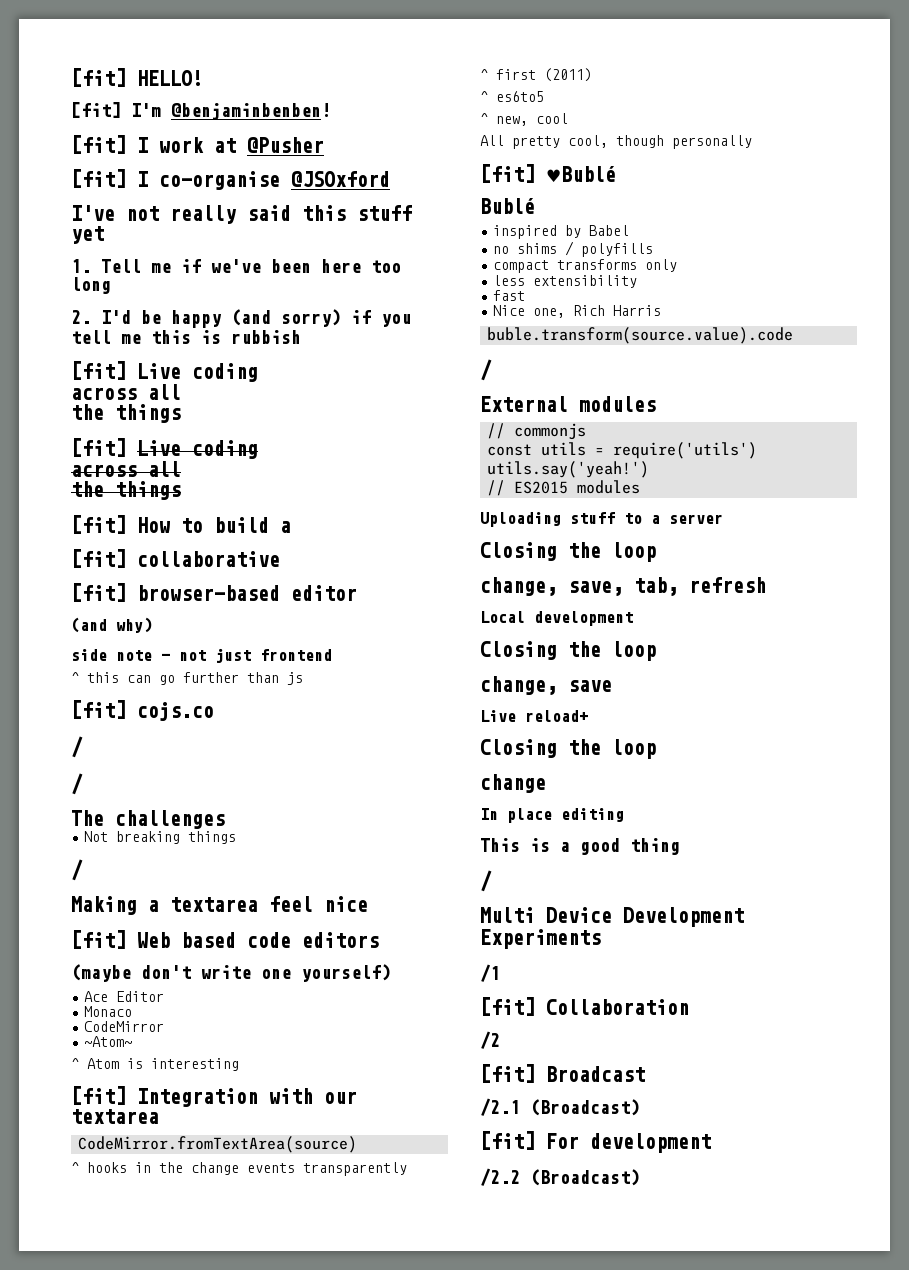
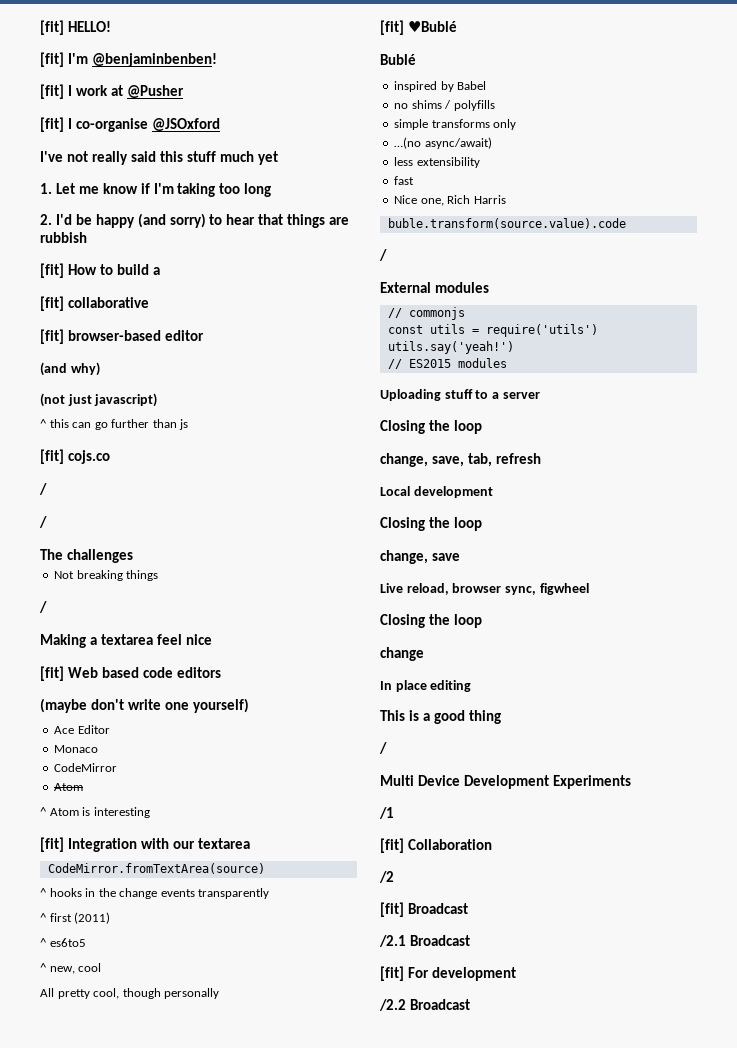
(412, 213) none -> [220,151,255,162] much
[101,259,361,273] Tell me if we've been here -> [55,183,216,197] Let me know if I'm taking
[351,310,411,327] [71,330,301,344] [71,361,258,382] [71,384,181,400] [71,404,181,423] [71,438,258,459] [71,461,181,477] [71,481,181,500] if you tell me this is rubbish // [fit] Live coding // across all // the things // [fit] Live coding // across all // the things -> [209,214,350,228] [40,232,87,243] to hear that things are rubbish
[71,648,332,663] side note - not just frontend -> [40,393,158,407] (not just javascript)
[84,1036,133,1047] ~Atom~ -> [54,783,84,791] Atom
[493,260,550,273] compact -> [394,119,429,130] simple
(678, 265) none -> [394,137,492,149] // …(no async/await)
[525,710,588,722] reload+ -> [406,583,589,595] reload, browser sync, figwheel
[530,1099,640,1116] (Broadcast) -> [409,935,470,946] Broadcast
[530,1169,640,1186] (Broadcast) -> [409,999,470,1010] Broadcast

